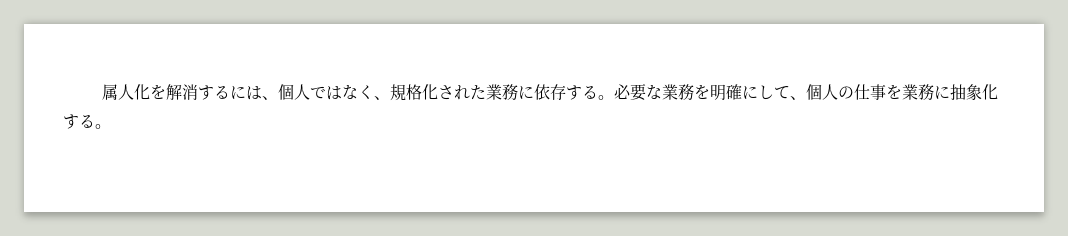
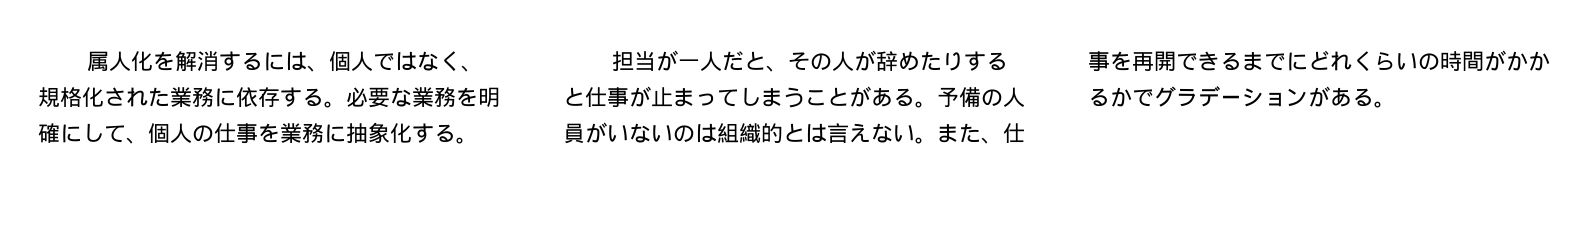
(111, 126) none -> [612,50,1009,72] [563,86,1025,108] [563,122,1025,144] [1088,50,1550,72] [1088,86,1396,108] // 担当が一人だと、その人が辞めたりすると仕事が止まってしまうことがある。予備の人員がいないのは組織的とは言えない。また、仕事を再開できるまでにどれくらいの時間がかかるかでグラデーションがある。

